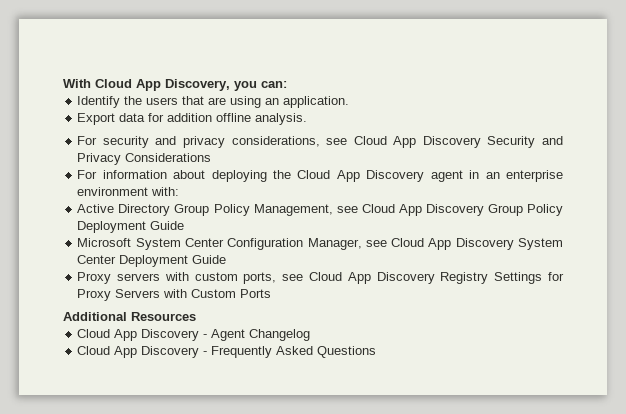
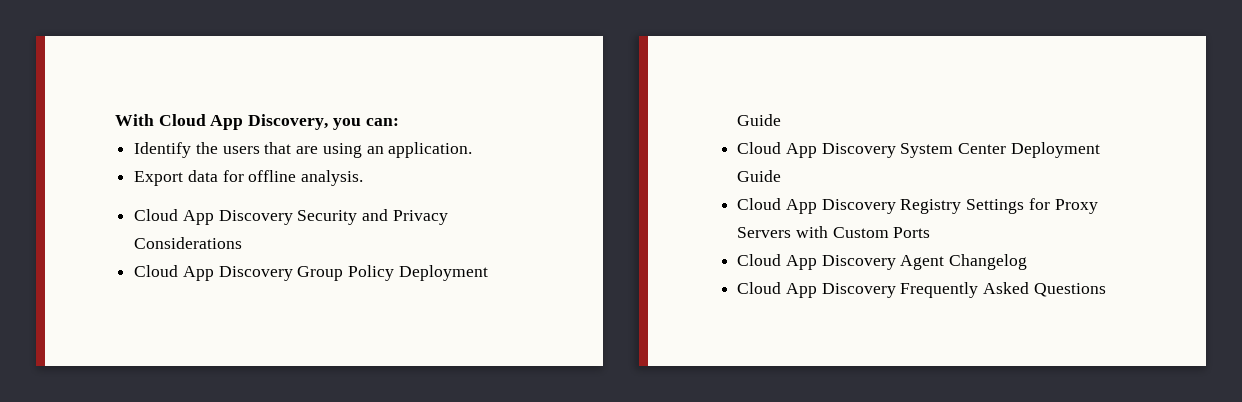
[167,113,213,122] addition -> (244, 176) none
[77,136,348,148] For security and privacy considerations, see -> (364, 178) none
[77,170,563,182] [77,187,180,196] [77,204,358,216] For information about deploying the Cloud App Discovery agent in an enterprise environment with: // Active Directory Group Policy Management, see -> (243, 243) none
[77,238,387,250] Microsoft System Center Configuration Manager, see -> (782, 120) none
[77,272,304,284] Proxy servers with custom ports, see -> (782, 176) none
[63,312,196,321] [77,329,208,341] // Additional Resources // Cloud App Discovery - -> [737,254,896,270] // Cloud App Discovery
[203,351,208,355] - -> (896, 290) none

